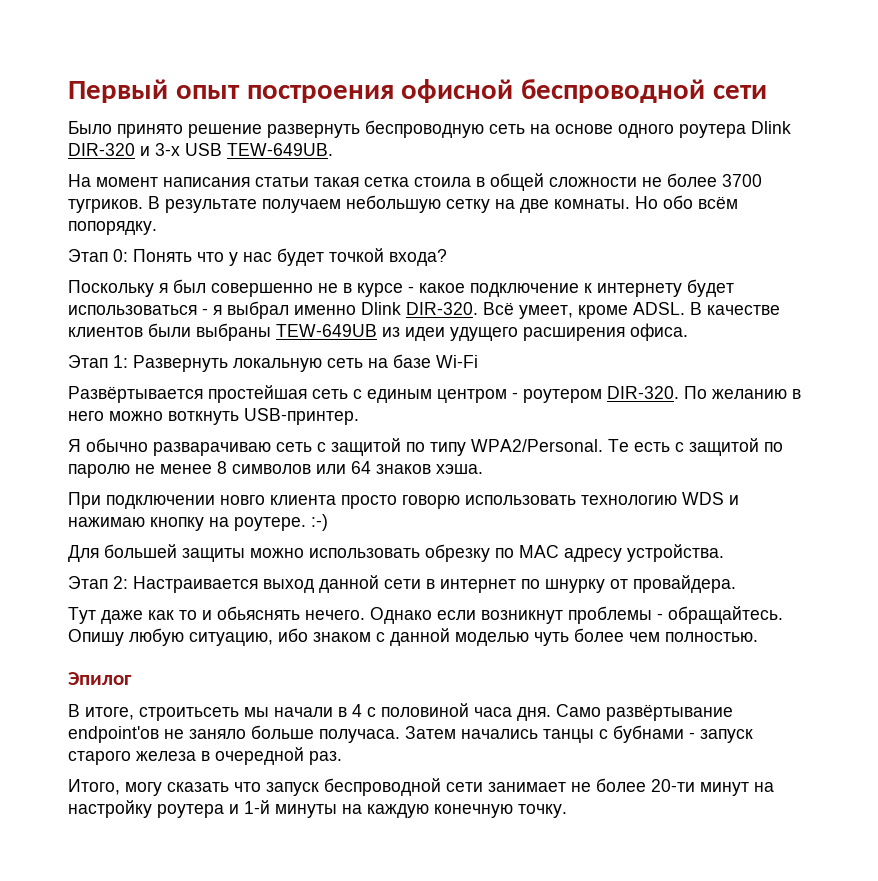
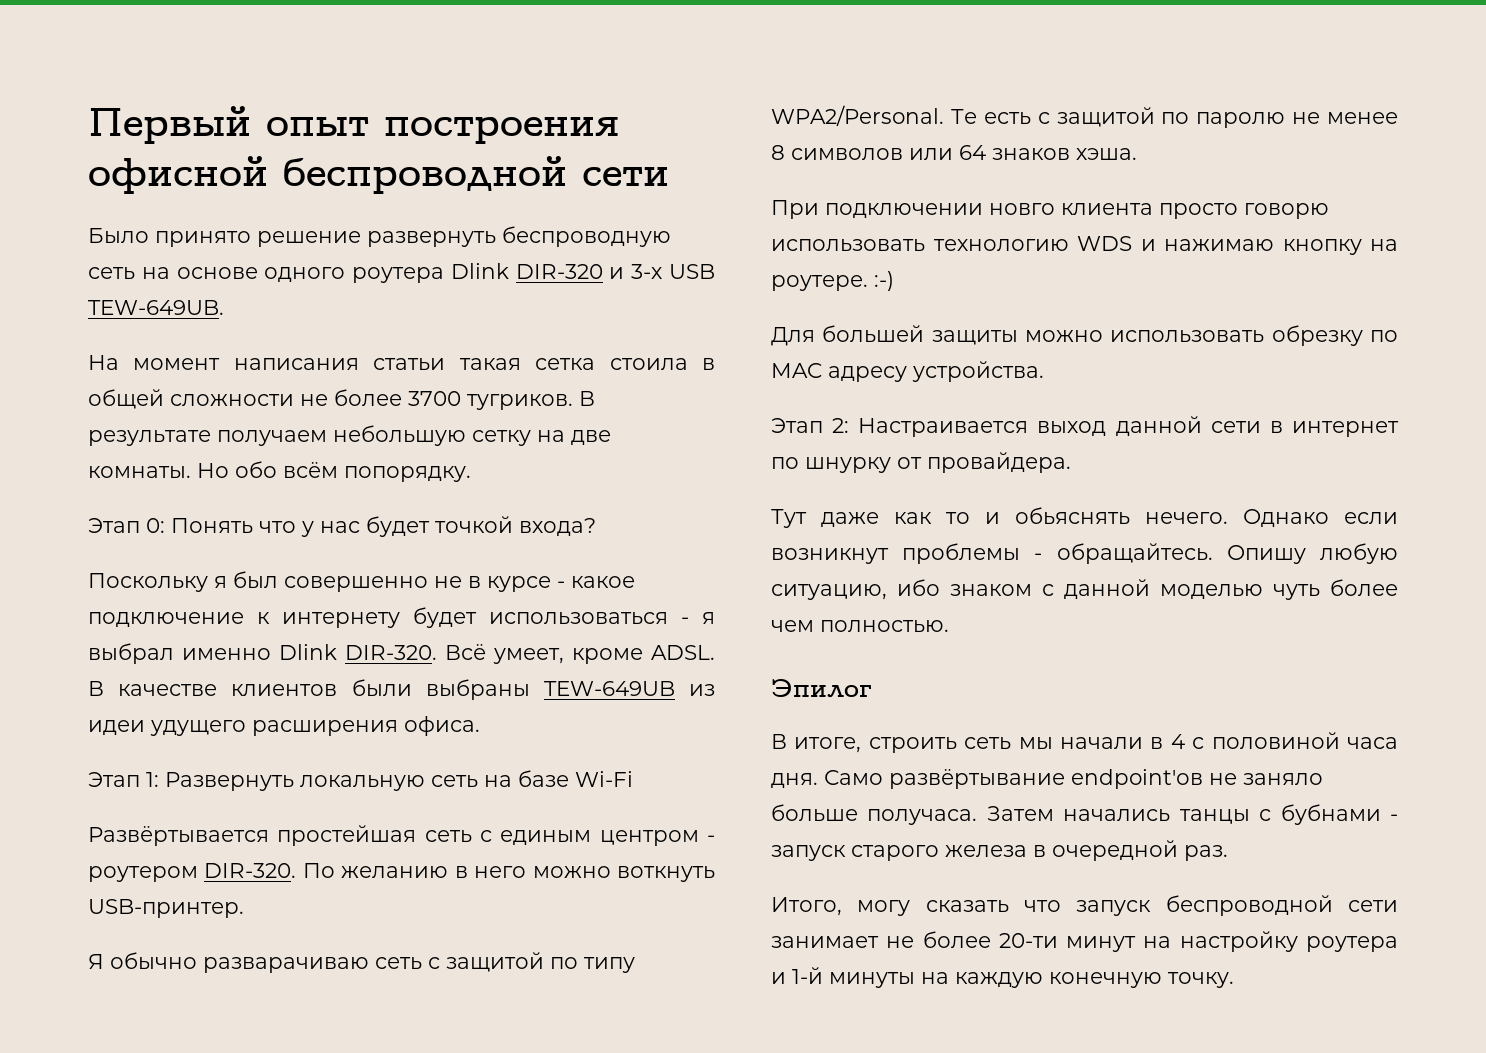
[139,707,239,721] строитьсеть -> [868,737,1012,753] строить сеть

